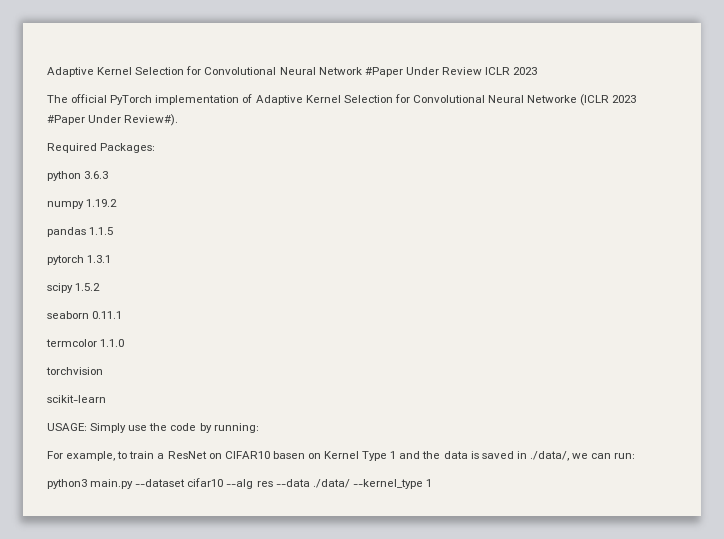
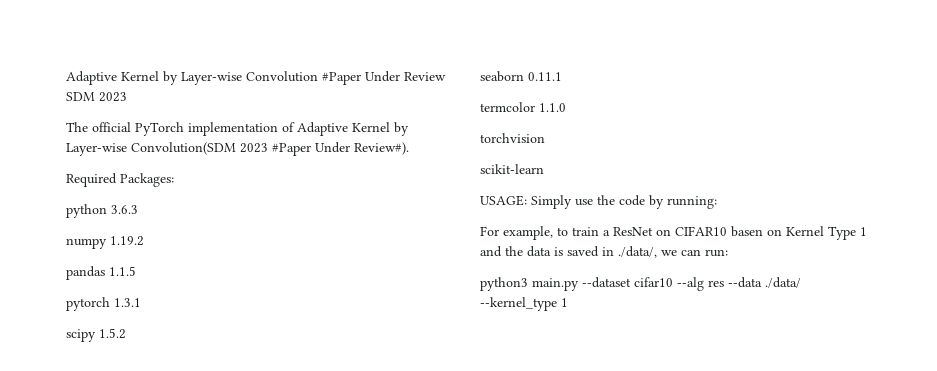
[47,66,362,77] Adaptive Kernel Selection for Convolutional Neural Network -> [66,71,318,85] Adaptive Kernel by Layer-wise Convolution
[485,67,511,75] ICLR -> [66,92,95,101] SDM
[343,94,610,106] Selection for Convolutional Neural Networke (ICLR -> [394,122,409,136] [66,142,236,156] by Layer-wise Convolution(SDM

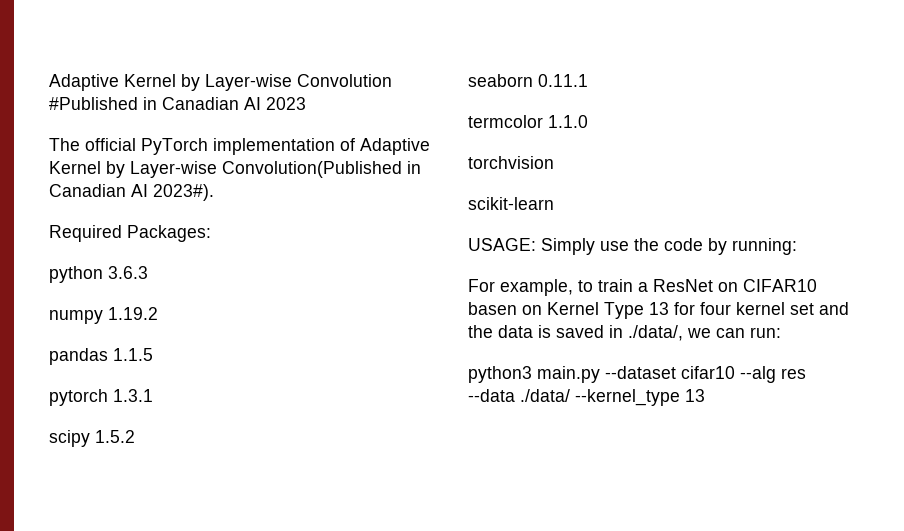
[322,71,446,85] [66,92,95,101] #Paper Under Review SDM -> [49,97,261,110] #Published in Canadian AI
[131,142,409,156] Convolution(SDM 2023 #Paper Under Review#). -> [222,161,421,178] [49,184,214,201] Convolution(Published in Canadian AI 2023#).
[860,227,867,236] 1 -> [649,302,814,315] 13 for four kernel set
[561,298,568,307] 1 -> [685,389,705,402] 13

